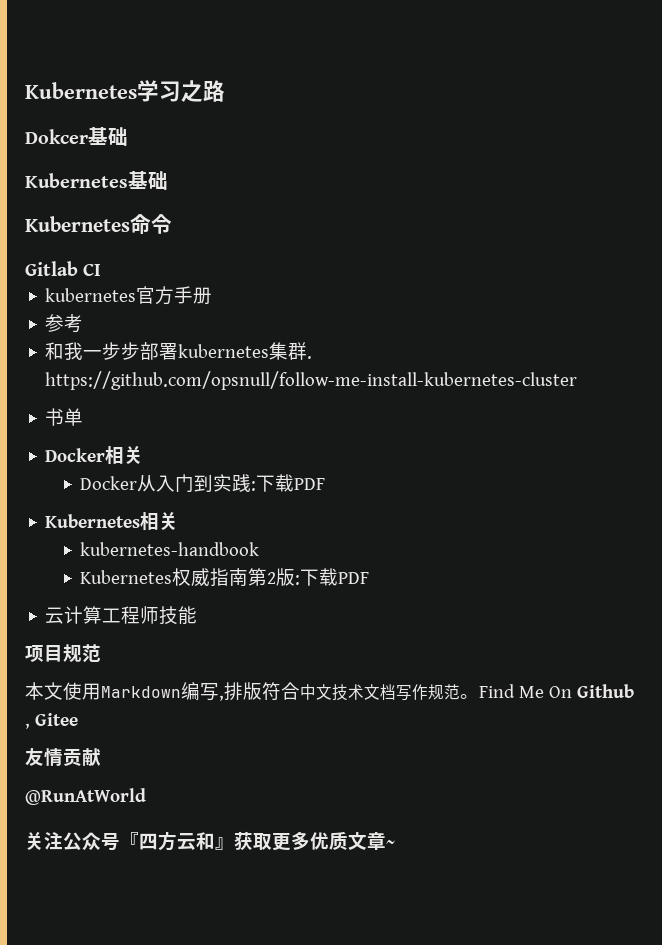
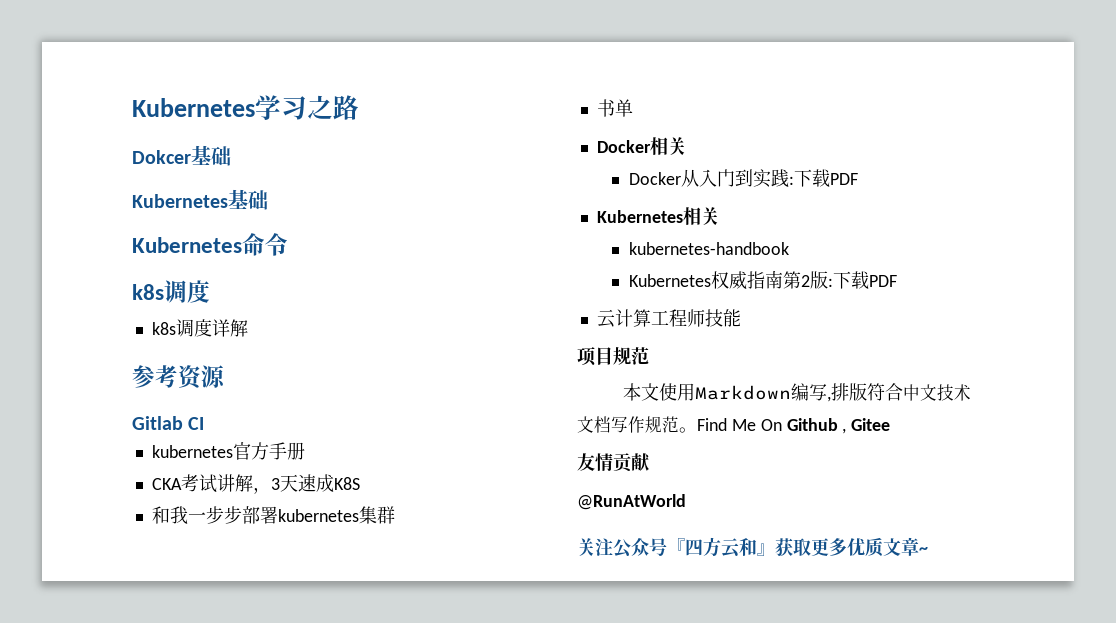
(172, 224) none -> [132,280,210,303] [151,319,248,337] [132,365,226,390] // k8s调度 // k8s调度详解 // 参考资源
[45,314,84,333] 参考 -> [151,474,360,494] CKA考试讲解，3天速成K8S
[307,356,313,359] [45,371,578,390] . https://github.com/opsnull/follow-me-install-kubernetes-cluster -> (395, 515) none

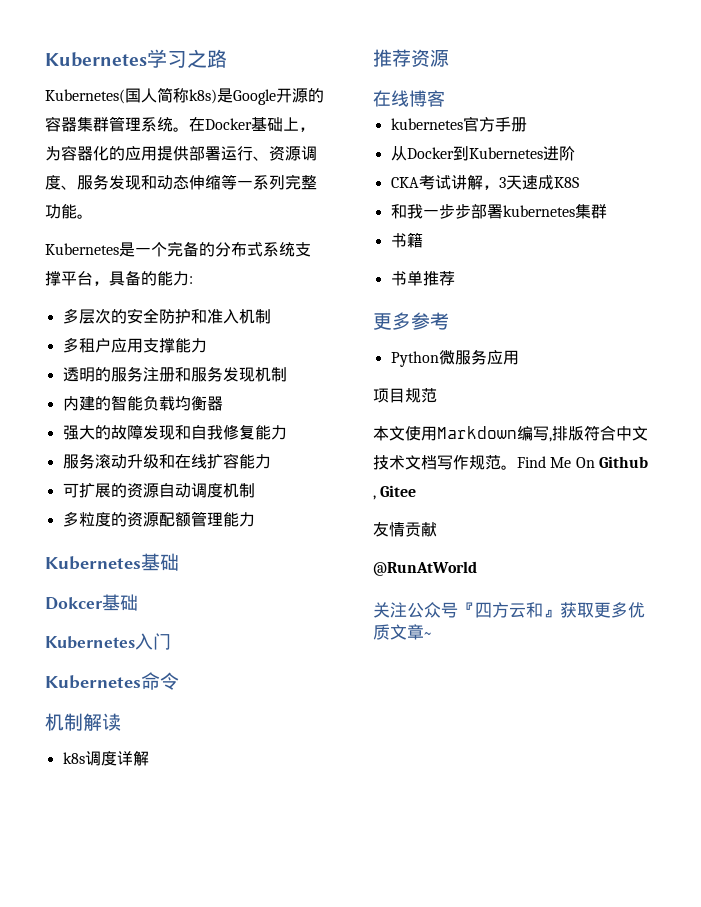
(359, 107) none -> [45,87,324,105] [45,116,315,132] [45,145,317,161] [45,174,317,190] [45,204,93,219] [45,241,311,257] [45,270,193,286] [62,308,271,324] [62,337,207,353] [62,366,287,382] [62,395,223,411] [62,424,287,440] [62,453,271,469] [62,483,255,498] [62,511,255,527] [45,553,179,571] // Kubernetes(国人简称k8s)是Google开源的容器集群管理系统。在Docker基础上，为容器化的应用提供部署运行、资源调度、服务发现和动态伸缩等一系列完整功能。 // Kubernetes是一个完备的分布式系统支撑平台，具备的能力: // 多层次的安全防护和准入机制 // 多租户应用支撑能力 // 透明的服务注册和服务发现机制 // 内建的智能负载均衡器 // 强大的故障发现和自我修复能力 // 服务滚动升级和在线扩容能力 // 可扩展的资源自动调度机制 // 多粒度的资源配额管理能力 // Kubernetes基础
[228,189,268,210] 基础 -> [135,633,171,650] 入门
[132,280,210,303] k8s调度 -> [45,713,121,731] 机制解读
[132,365,178,388] 参考 -> [373,49,411,67] 推荐
[132,416,205,430] Gitlab CI -> [373,90,445,107] 在线博客
(305, 451) none -> [390,146,575,161] // 从Docker到Kubernetes进阶
(395, 515) none -> [390,232,423,248] // 书籍
[596,137,686,156] [628,169,858,188] [596,207,719,226] [628,242,789,255] [628,270,897,290] [596,309,741,328] // Docker相关 // Docker从入门到实践:下载PDF // Kubernetes相关 // kubernetes-handbook // Kubernetes权威指南第2版:下载PDF // 云计算工程师技能 -> [422,271,455,286] [373,312,449,330] [390,349,519,367] 推荐 // 更多参考 // Python微服务应用

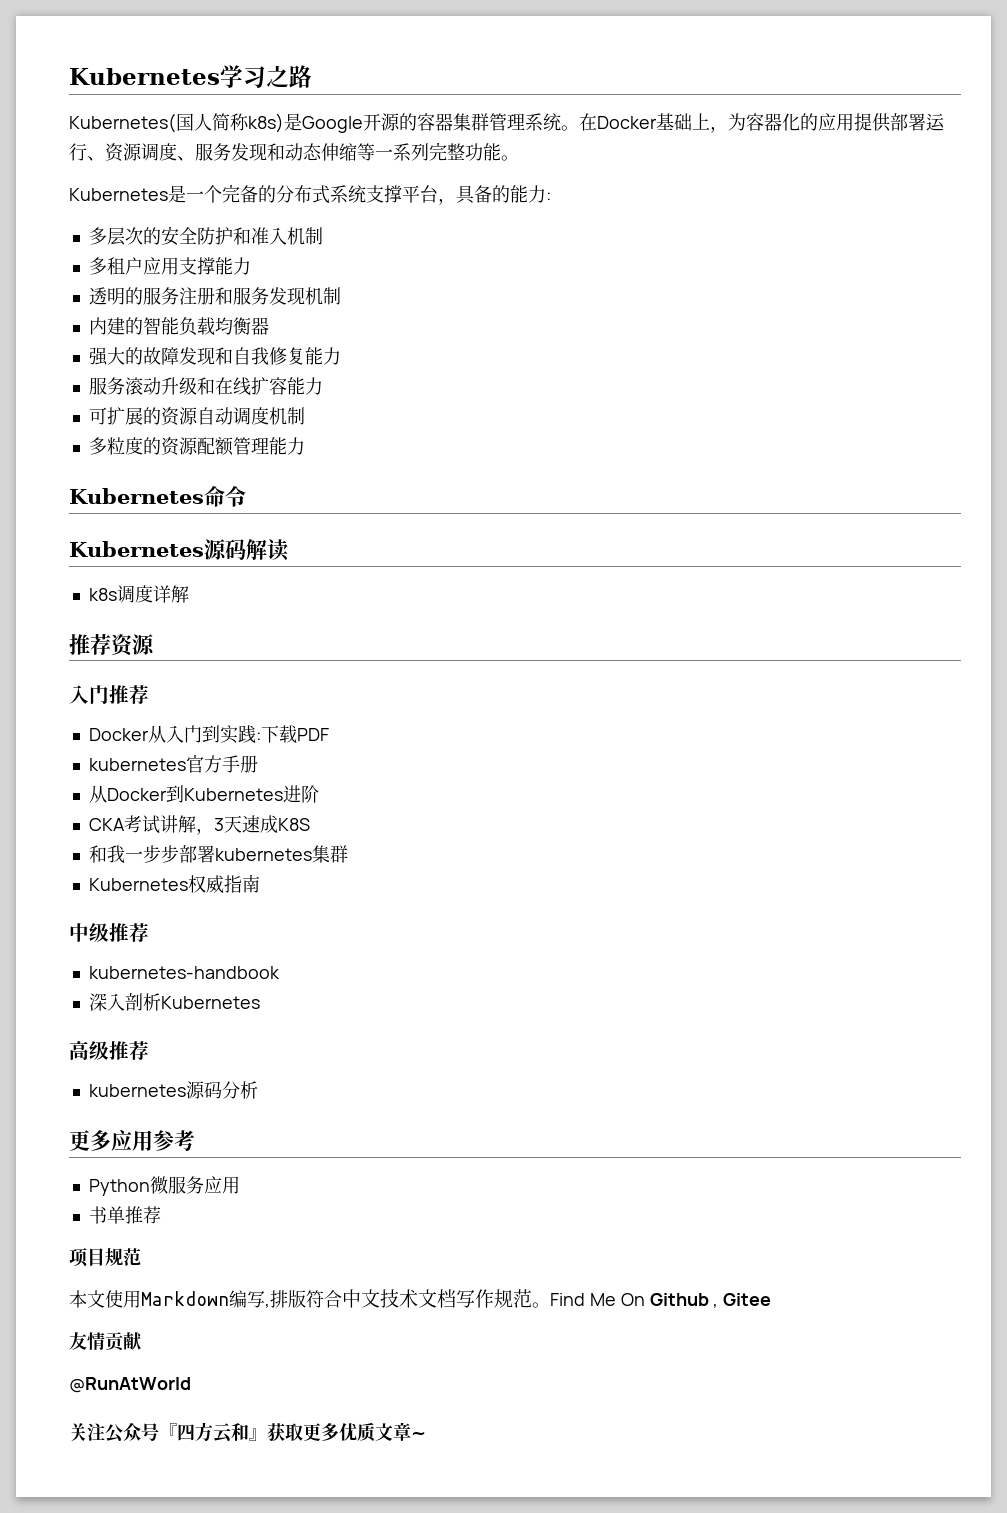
[45,553,179,571] [45,594,138,611] [45,633,171,650] // Kubernetes基础 // Dokcer基础 // Kubernetes入门 -> (305, 446) none
[45,713,83,731] 机制 -> [69,539,246,560] Kubernetes源码
[373,90,445,107] 在线博客 -> [69,685,149,704] [88,725,329,744] 入门推荐 // Docker从入门到实践:下载PDF
[390,232,423,248] [390,270,455,286] [373,312,411,330] 书籍 // 书单推荐 // 更多 -> [88,874,260,894] [69,923,149,942] [88,966,280,979] [88,993,260,1011] [69,1041,149,1060] [88,1081,258,1099] [69,1130,153,1151] Kubernetes权威指南 // 中级推荐 // kubernetes-handbook // 深入剖析Kubernetes // 高级推荐 // kubernetes源码分析 // 更多应用
(519, 357) none -> [88,1206,161,1224] // 书单推荐

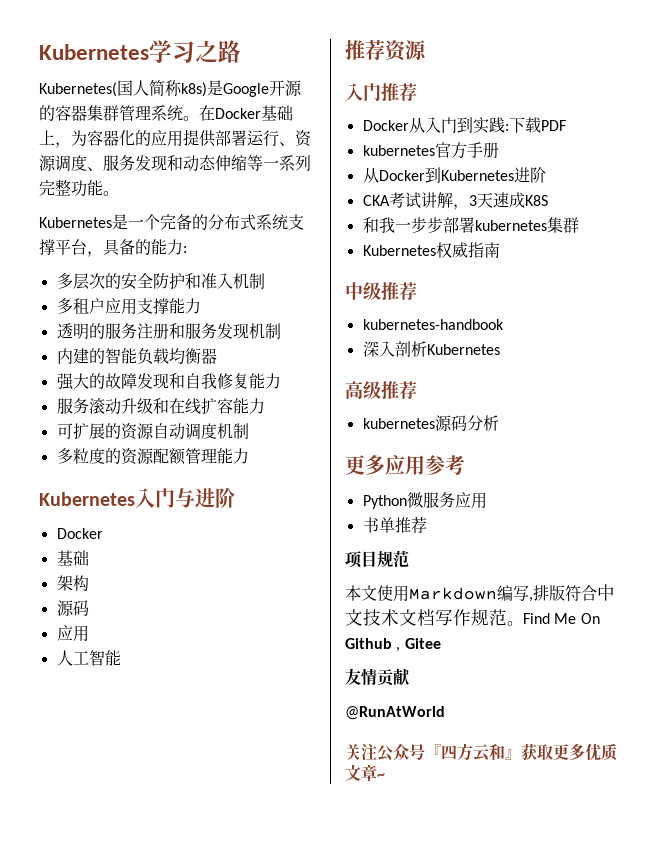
[204,486,246,507] [69,539,289,561] [88,585,189,603] 命令 // Kubernetes源码解读 // k8s调度详解 -> [135,488,235,508] [56,528,103,539] [56,550,89,566] [56,575,89,591] [56,600,89,616] [56,625,89,642] [56,650,121,666] 入门与进阶 // Docker // 基础 // 架构 // 源码 // 应用 // 人工智能

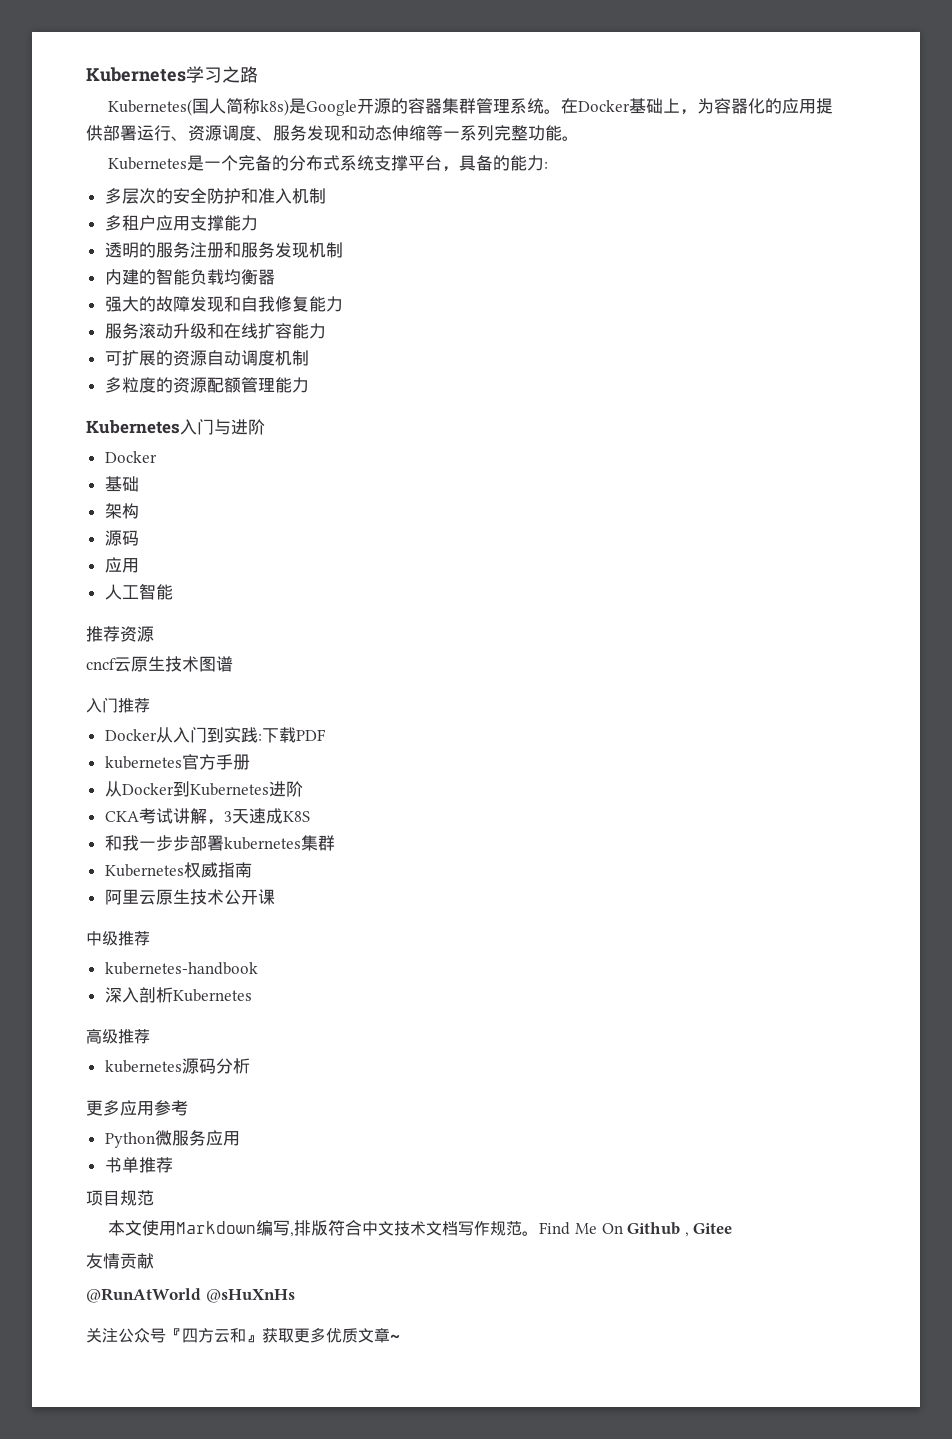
(427, 50) none -> [86,656,233,672] // cncf云原生技术图谱
(500, 250) none -> [104,889,275,905] // 阿里云原生技术公开课
(445, 713) none -> [205,1289,295,1303] @sHuXnHs

